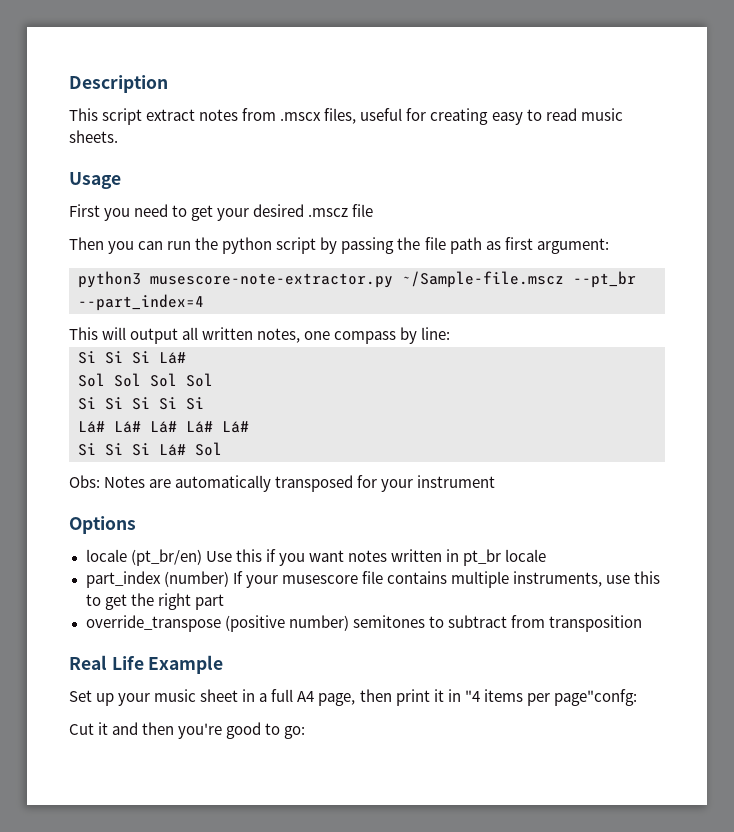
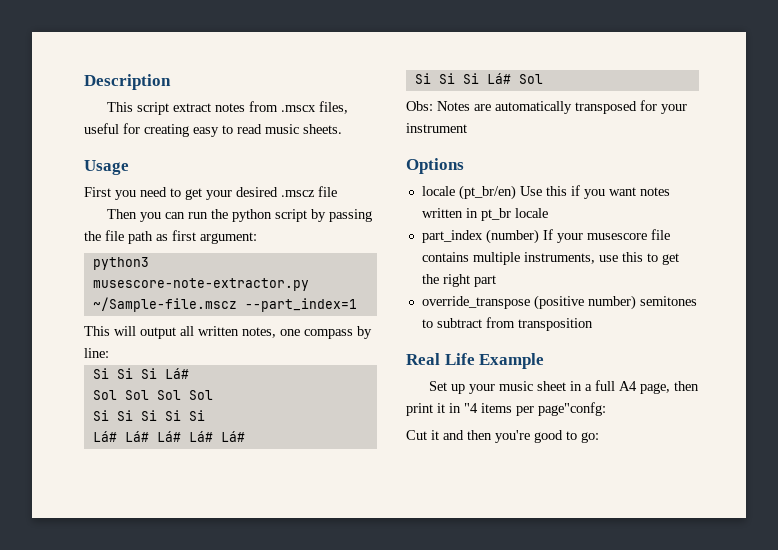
[573,271,636,288] [78,294,204,311] --pt_br --part_index=4 -> [244,298,357,312] --part_index=1

